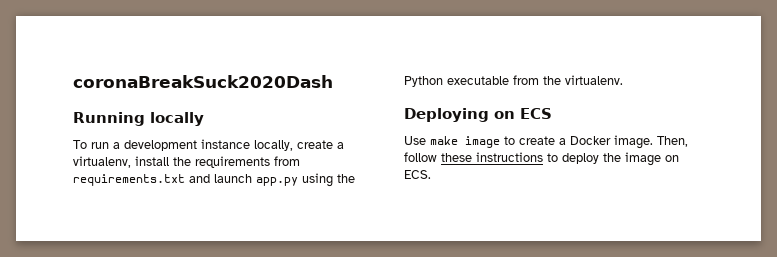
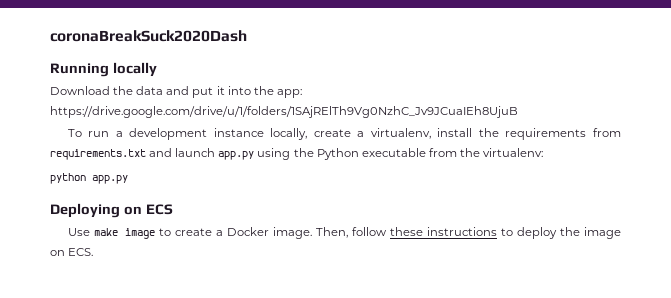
(204, 119) none -> [50,86,302,98] [50,106,518,118] // Download the data and put it into the app: https://drive.google.com/drive/u/1/folders/1SAjRElTh9Vg0NzhC_Jv9JCuaIEh8UjuB
[565,75,623,85] virtualenv. -> [483,148,544,157] [50,173,128,184] virtualenv: // python app.py

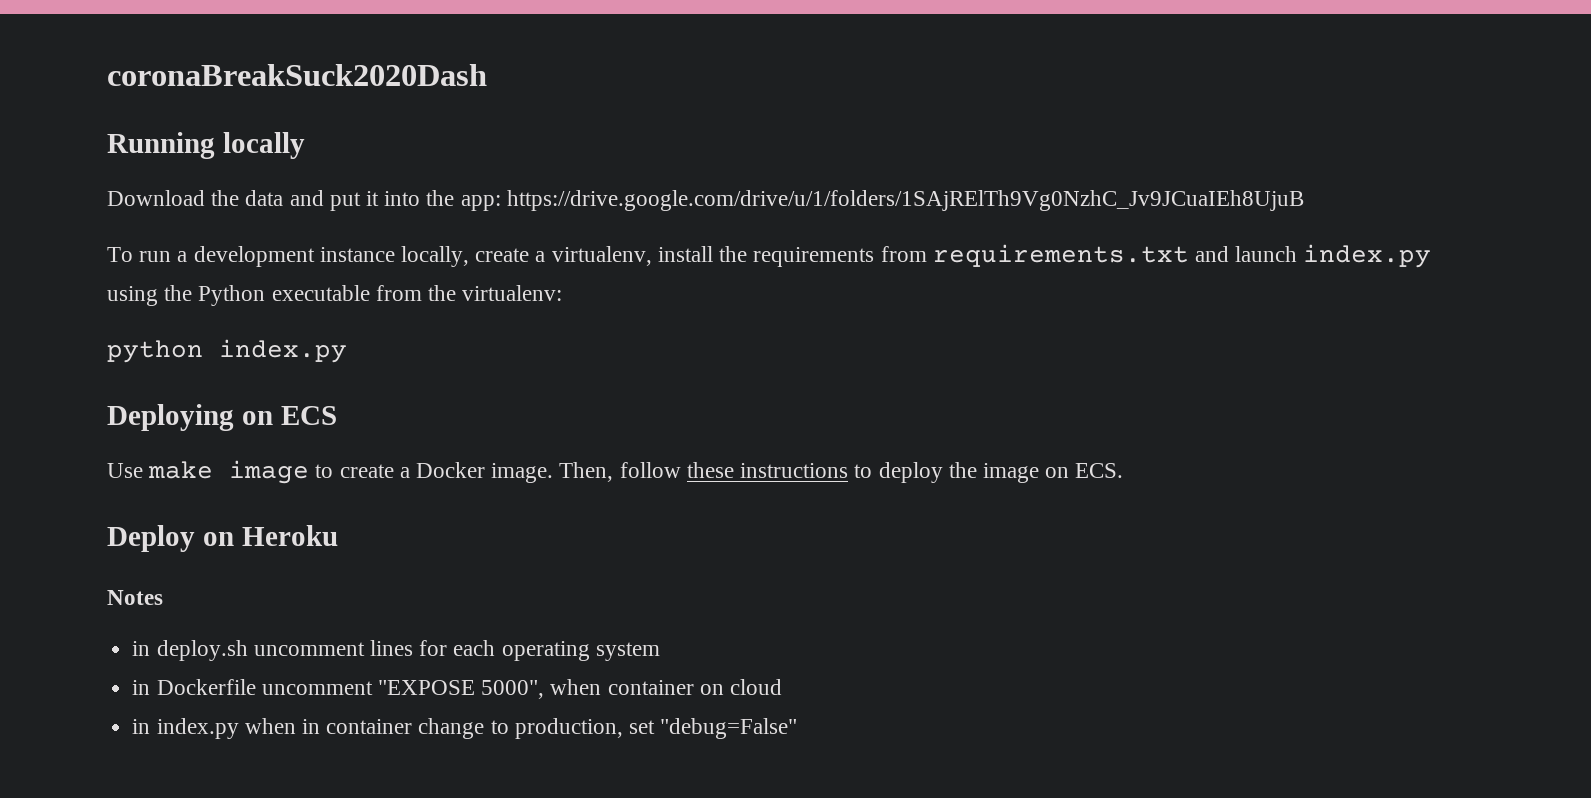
[218,151,255,160] app.py -> [1303,244,1432,268] index.py
[92,175,128,184] app.py -> [219,339,347,363] index.py
(94, 252) none -> [107,525,338,552] [107,590,163,605] [132,640,660,661] [132,679,782,699] [132,718,798,739] // Deploy on Heroku // Notes // in deploy.sh uncomment lines for each operating system // in Dockerfile uncomment "EXPOSE 5000", when container on cloud // in index.py when in container change to production, set "debug=False"

